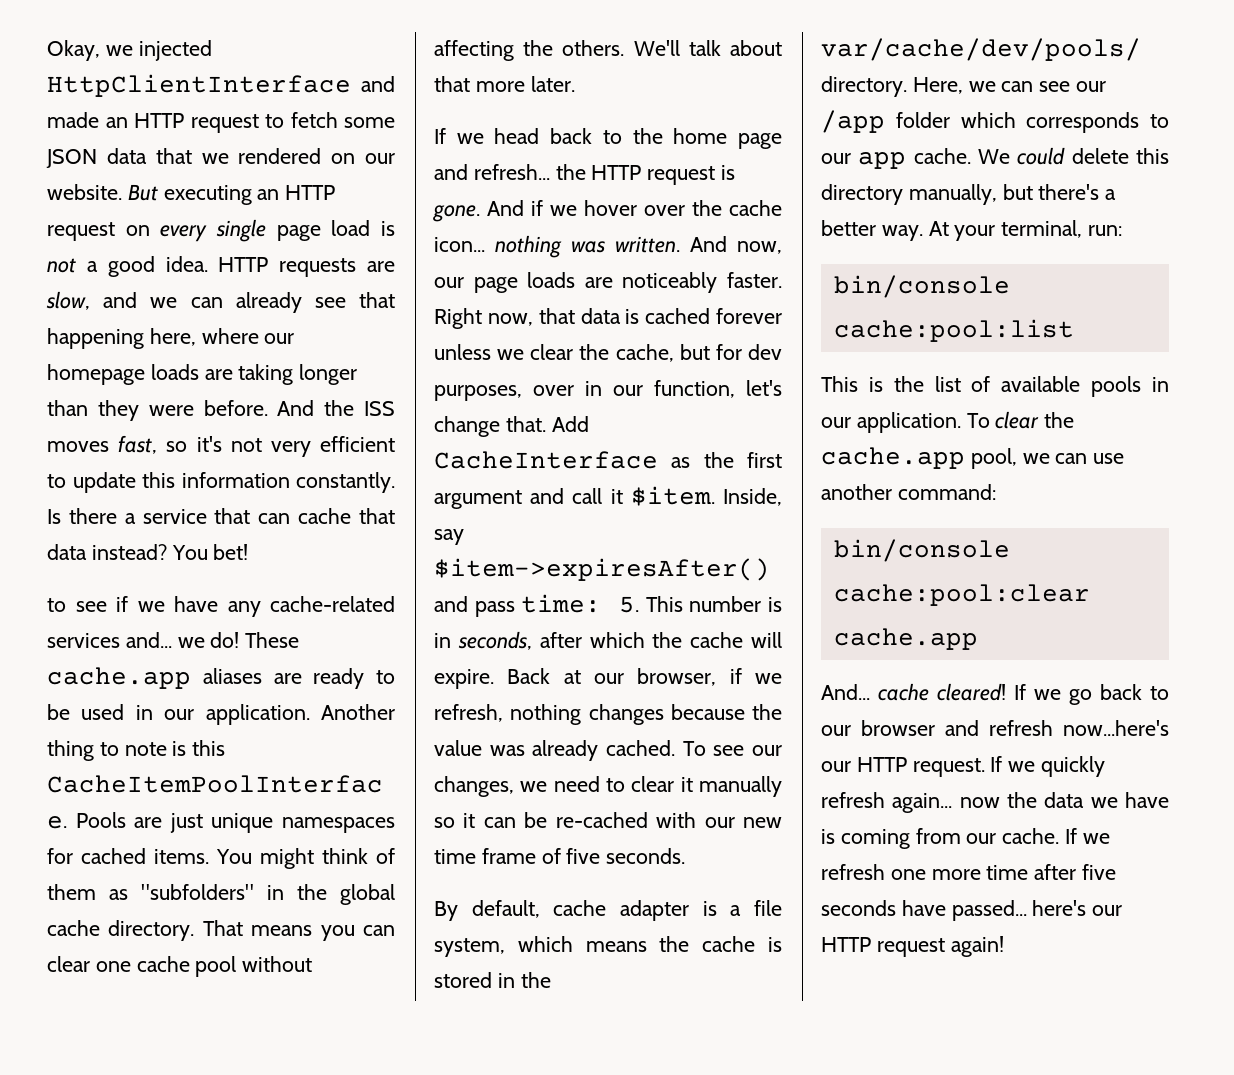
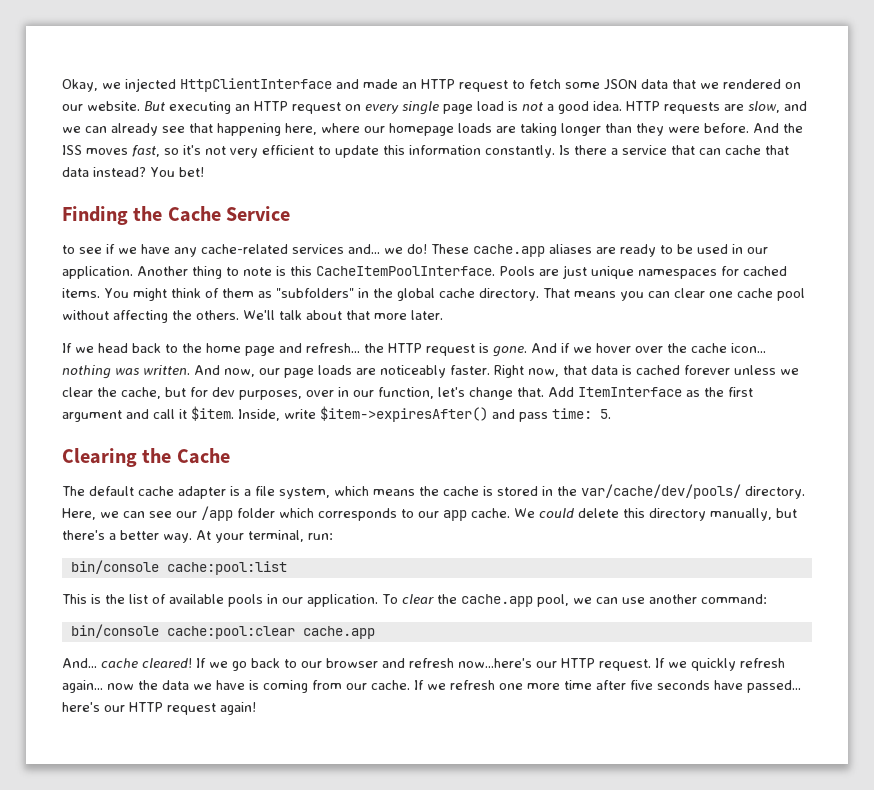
(249, 552) none -> [62,206,291,225] // Finding the Cache Service
[434,451,658,469] CacheInterface -> [578,387,682,397] ItemInterface
[434,529,464,545] say -> [284,409,316,419] write
[645,596,782,612] [434,631,782,650] [434,668,782,689] [434,704,782,725] [434,740,782,761] [434,776,782,797] [434,812,782,828] [434,848,686,864] [434,900,540,921] This number is in seconds, after which the cache will expire. Back at our browser, if we refresh, nothing changes because the value was already cached. To see our changes, we need to clear it manually so it can be re-cached with our new time frame of five seconds. // By default, -> [62,448,230,467] [62,486,134,496] // Clearing the Cache // The default

